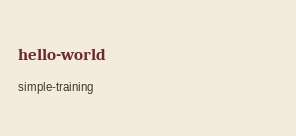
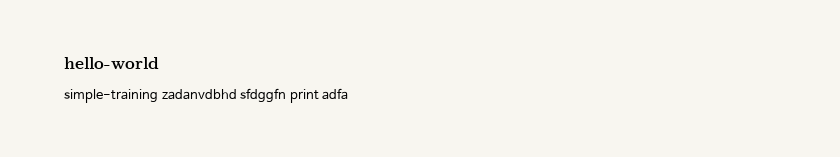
(93, 88) none -> [161,88,349,103] zadanvdbhd sfdggfn print adfa

